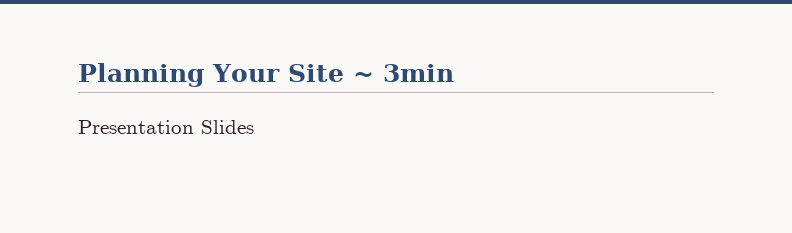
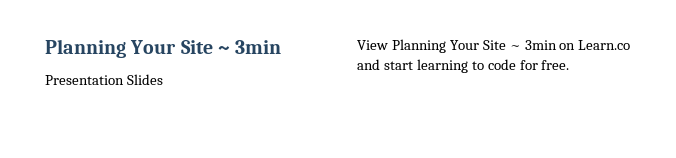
(254, 127) none -> [357,39,631,53] [357,59,570,73] // View Planning Your Site ~ 3min on Learn.co and start learning to code for free.

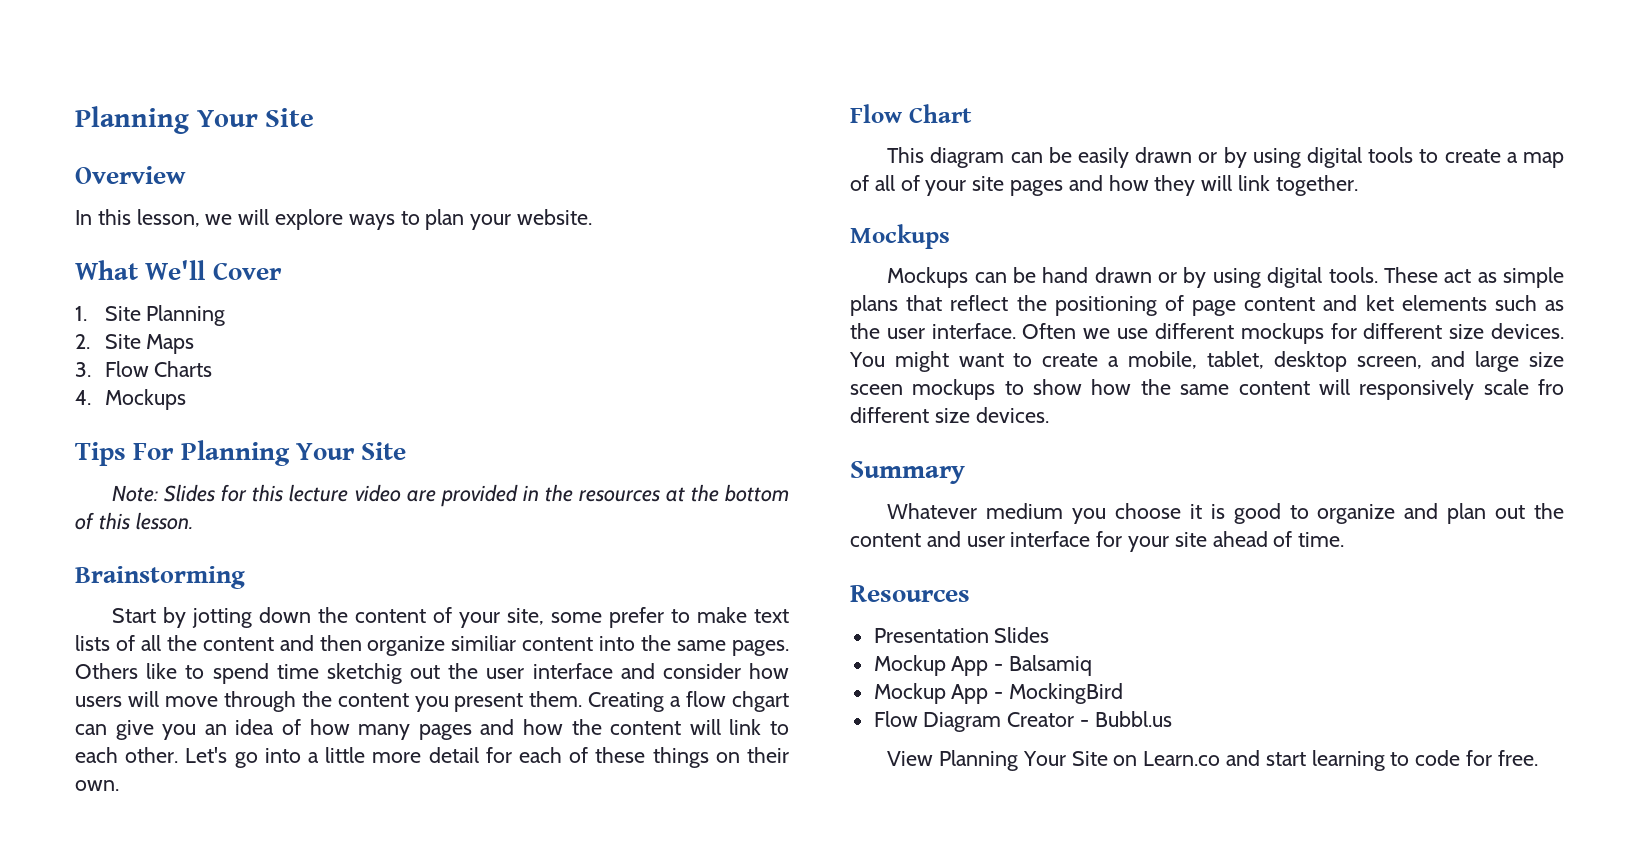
[45,39,282,58] [45,74,163,85] Planning Your Site ~ 3min // Presentation Slides -> [75,106,315,134] [75,166,186,184] [75,209,593,230] [75,260,282,280] [75,305,226,326] [75,334,195,354] [75,361,213,377] [75,389,186,410] [75,440,407,466] [112,484,789,507] [75,512,193,530] [75,566,245,589] [112,607,789,628] [75,635,789,656] [75,663,789,684] [75,691,789,712] [75,719,790,740] [75,747,789,768] [75,780,119,791] [850,104,972,123] [887,147,1564,168] [850,175,1358,196] [850,224,950,249] [887,267,1564,288] [850,295,1564,316] [850,323,1564,344] [849,351,1564,372] [850,379,1564,400] [850,407,1049,423] [850,461,965,484] [887,503,1564,524] [850,531,1345,552] [850,585,970,602] [873,627,1050,643] [873,655,1093,676] [873,683,1124,704] [873,711,1172,732] Planning Your Site // Overview // In this lesson, we will explore ways to plan your website. // What We'll Cover // 1. Site Planning // 2. Site Maps // 3. Flow Charts // 4. Mockups // Tips For Planning Your Site // Note: Slides for this lecture video are provided in the resources at the bottom of this lesson. // Brainstorming // Start by jotting down the content of your site, some prefer to make text lists of all the content and then organize similiar content into the same pages. Others like to spend time sketchig out the user interface and consider how users will move through the content you present them. Creating a flow chgart can give you an idea of how many pages and how the content will link to each other. Let's go into a little more detail for each of these things on their own. // Flow Chart // This diagram can be easily drawn or by using digital tools to create a map of all of your site pages and how they will link together. // Mockups // Mockups can be hand drawn or by using digital tools. These act as simple plans that reflect the positioning of page content and ket elements such as the user interface. Often we use different mockups for different size devices. You might want to create a mobile, tablet, desktop screen, and large size sceen mockups to show how the same content will responsively scale fro different size devices. // Summary // Whatever medium you choose it is good to organize and plan out the content and user interface for your site ahead of time. // Resources // Presentation Slides // Mockup App - Balsamiq // Mockup App - MockingBird // Flow Diagram Creator - Bubbl.us
[509,40,557,50] ~ 3min -> (1108, 758) none

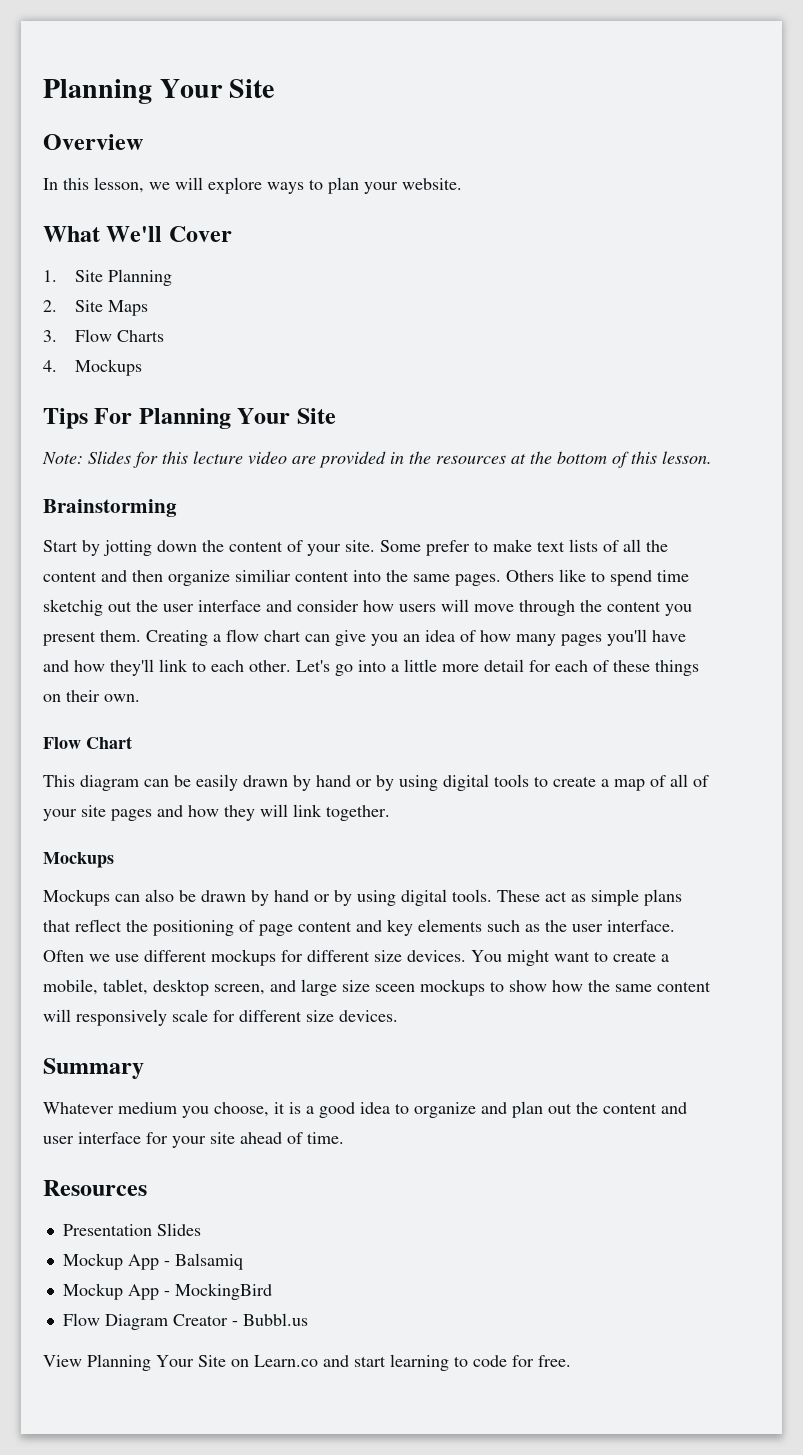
[507,608,603,625] site, some -> [345,540,421,552] site. Some
[731,691,789,712] chgart -> [264,630,301,642] chart
[480,719,721,735] and how the content will -> [607,629,686,646] [43,659,154,676] you'll have and how they'll
(1193, 155) none -> [293,775,351,791] by hand
[1012,267,1152,283] be hand drawn -> [145,889,309,906] also be drawn by hand
[1365,295,1394,311] ket -> [387,919,413,936] key
[1538,379,1564,395] fro -> [213,1010,235,1022] for
[1114,503,1181,519] choose -> [214,1102,269,1117] choose,
[1233,503,1281,524] good -> [306,1102,390,1118] a good idea

